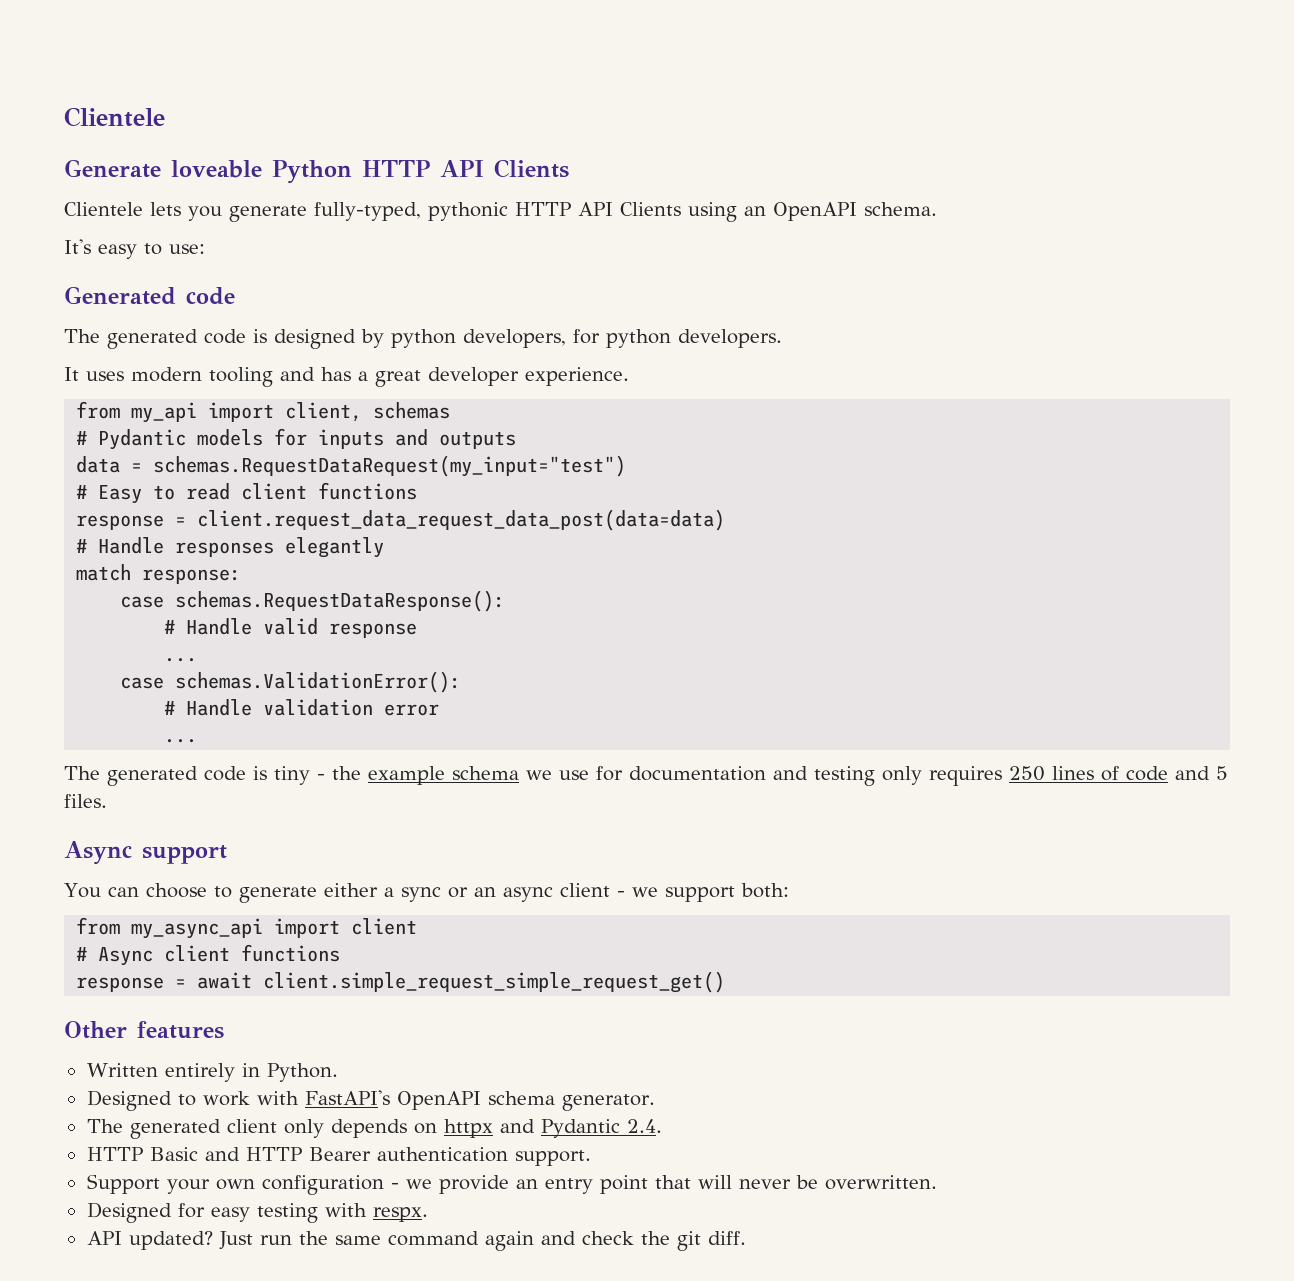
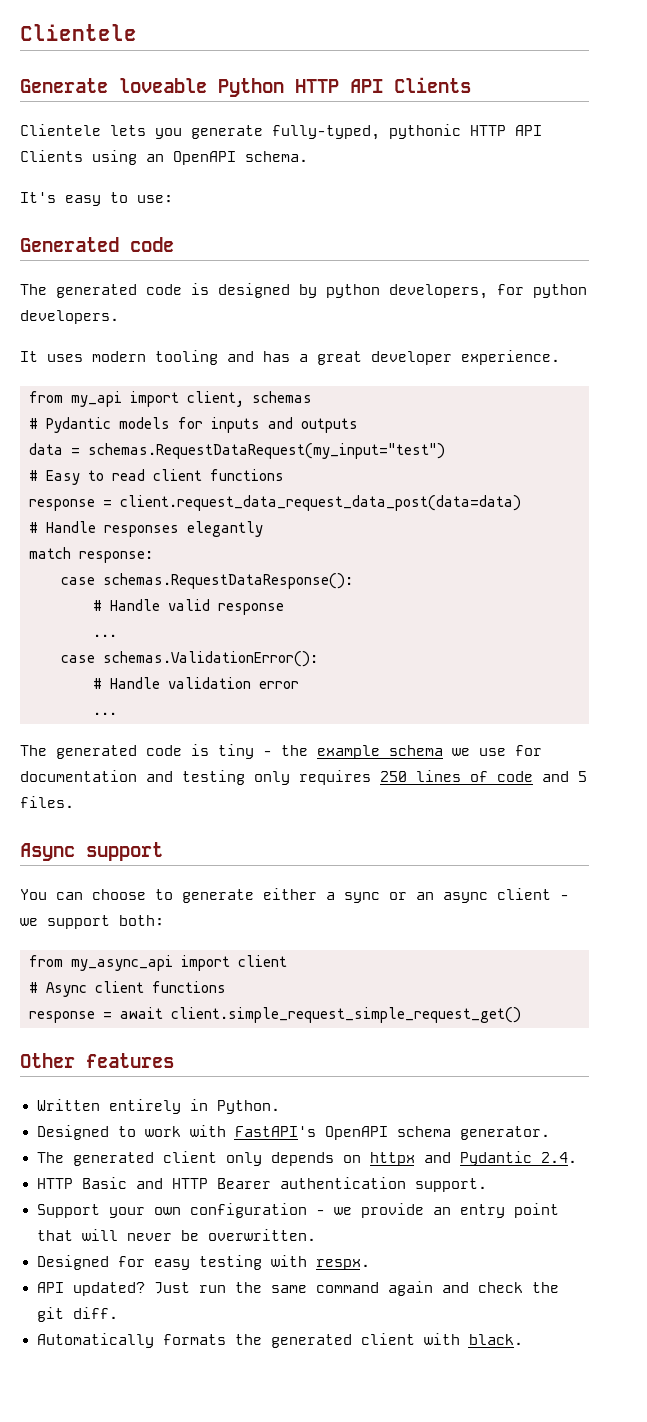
(746, 1238) none -> [36,1333,523,1348] // Automatically formats the generated client with black.

